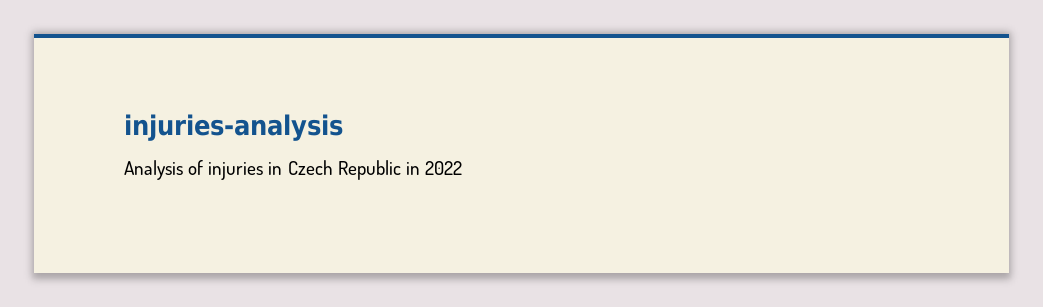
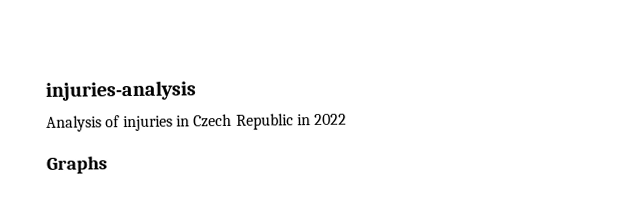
(462, 168) none -> [46,156,107,174] // Graphs

